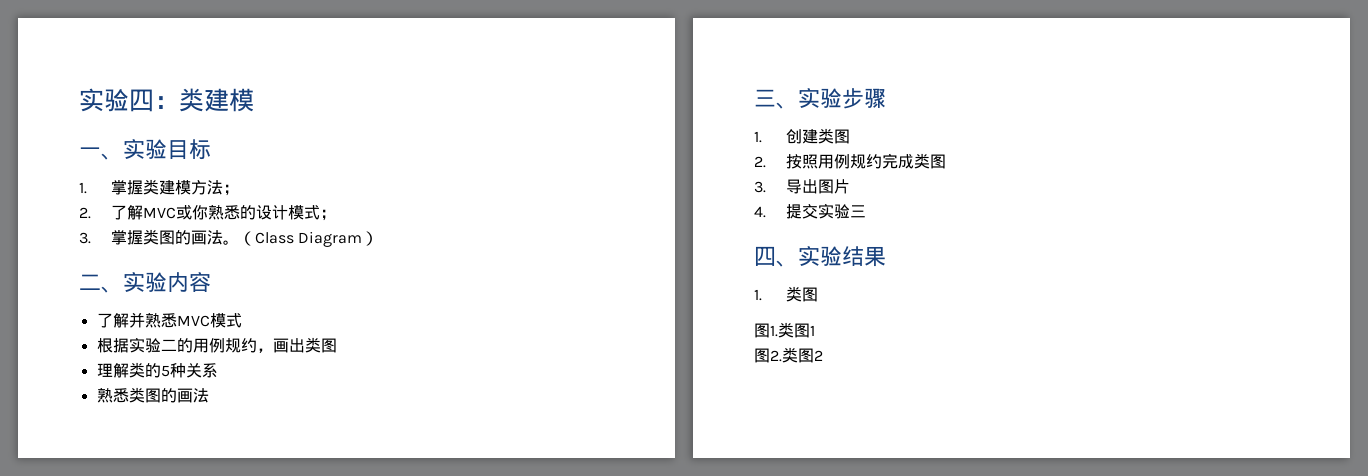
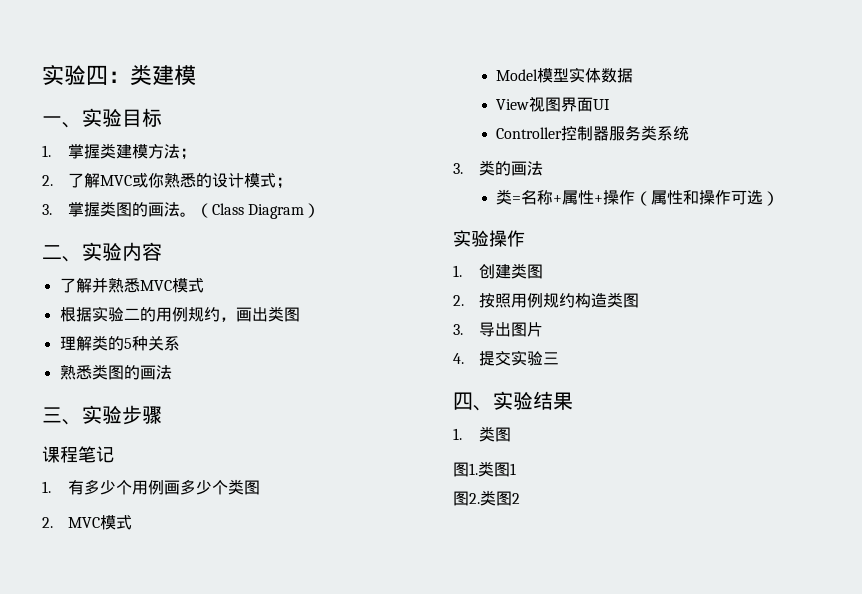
(886, 98) none -> [42,446,114,463] [42,479,260,495] [42,515,132,530] [496,67,634,83] [496,96,611,112] [496,125,690,141] [453,160,543,176] [496,189,780,206] [453,230,525,247] // 课程笔记 // 1.有多少个用例画多少个类图 // 2. MVC模式 // Model模型实体数据 // View视图界面UI // Controller控制器服务类系统 // 3.类的画法 // 类=名称+属性+操作（属性和操作可选） // 实验操作
[881,153,914,169] 完成 -> [574,293,607,308] 构造

